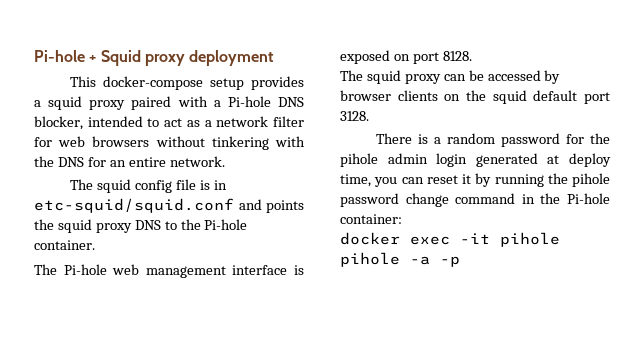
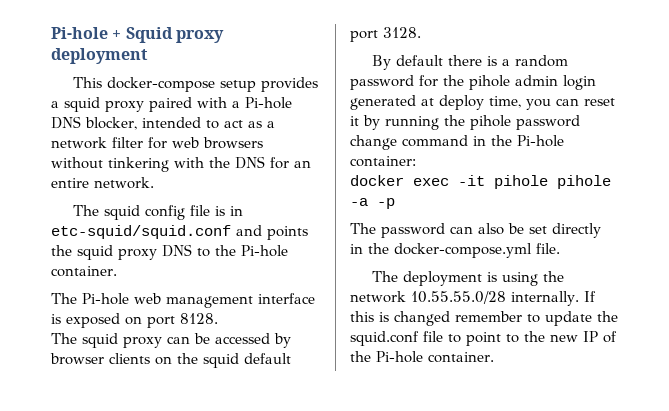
[376,133,413,144] There -> [372,55,483,70] By default there
(460, 261) none -> [350,223,601,238] [350,243,560,258] [372,271,565,286] [350,291,596,306] [350,311,618,326] [350,331,617,346] [350,351,494,363] // The password can also be set directly in the docker-compose.yml file. // The deployment is using the network 10.55.55.0/28 internally. If this is changed remember to update the squid.conf file to point to the new IP of the Pi-hole container.

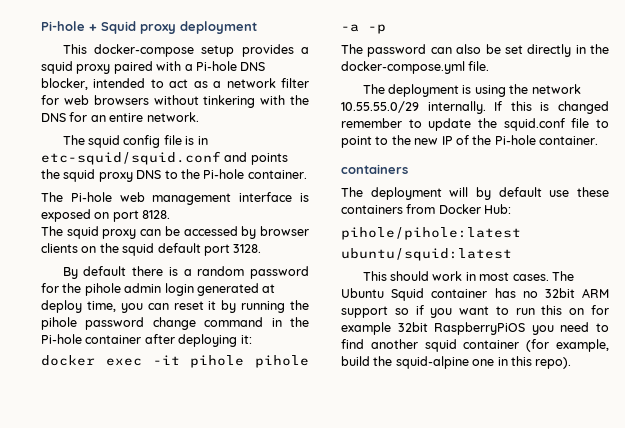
[350,156,416,167] container: -> [85,334,252,347] container after deploying it:
[411,291,506,304] 10.55.55.0/28 -> [341,101,419,113] 10.55.55.0/29
(494, 357) none -> [341,164,408,174] [341,187,609,200] [341,204,512,214] [341,227,521,240] [341,248,512,261] [362,271,574,281] [341,288,609,301] [341,305,609,318] [341,322,609,335] [341,339,609,352] [341,356,572,369] // containers // The deployment will by default use these containers from Docker Hub: // pihole/pihole:latest // ubuntu/squid:latest // This should work in most cases. The Ubuntu Squid container has no 32bit ARM support so if you want to run this on for example 32bit RaspberryPiOS you need to find another squid container (for example, build the squid-alpine one in this repo).

